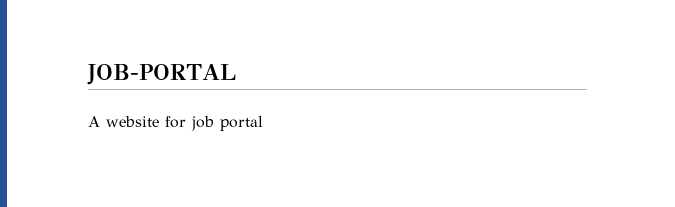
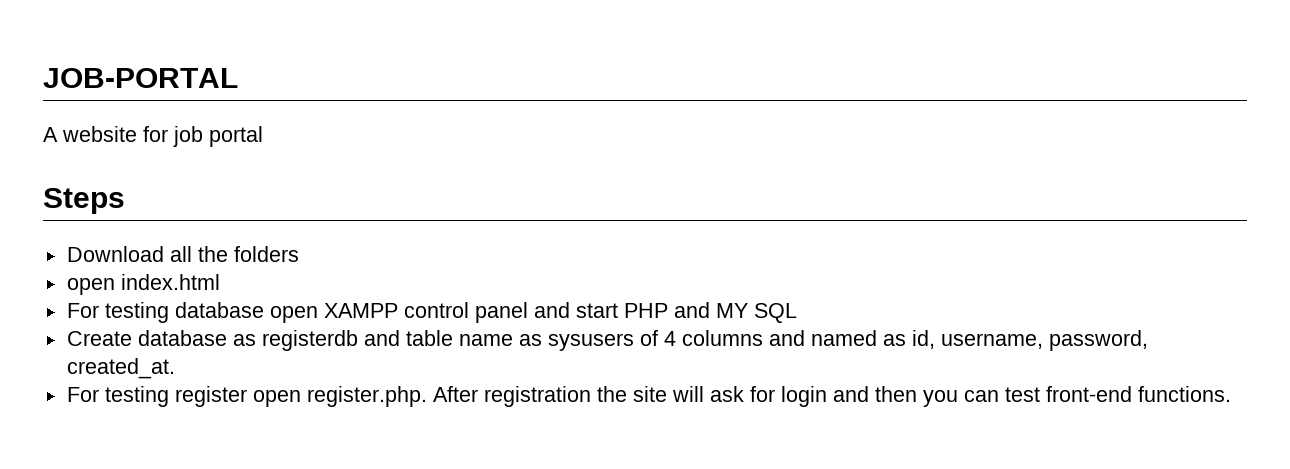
(263, 123) none -> [43,188,125,214] [66,246,299,262] [66,274,220,295] [66,302,797,323] [66,330,1148,351] [66,358,175,379] [66,386,1231,407] // Steps // Download all the folders // open index.html // For testing database open XAMPP control panel and start PHP and MY SQL // Create database as registerdb and table name as sysusers of 4 columns and named as id, username, password, created_at. // For testing register open register.php. After registration the site will ask for login and then you can test front-end functions.

